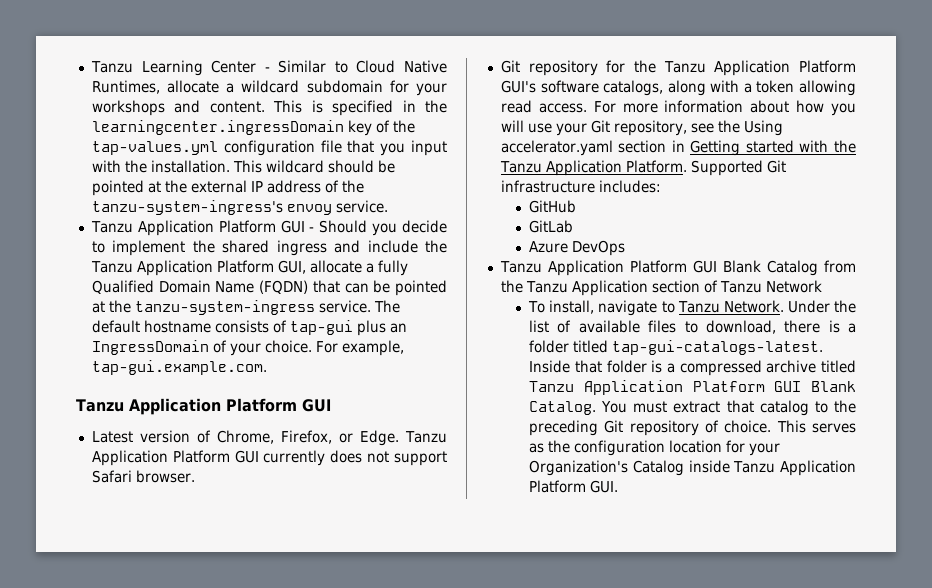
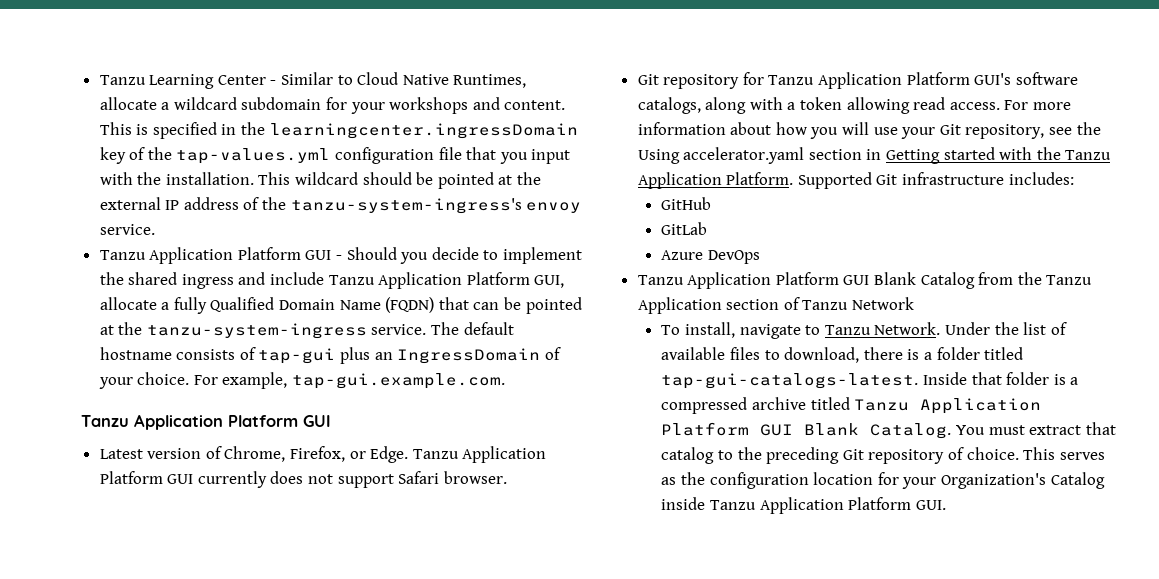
[425,240,448,253] the -> (325, 278) none
[633,60,656,73] the -> (764, 78) none

